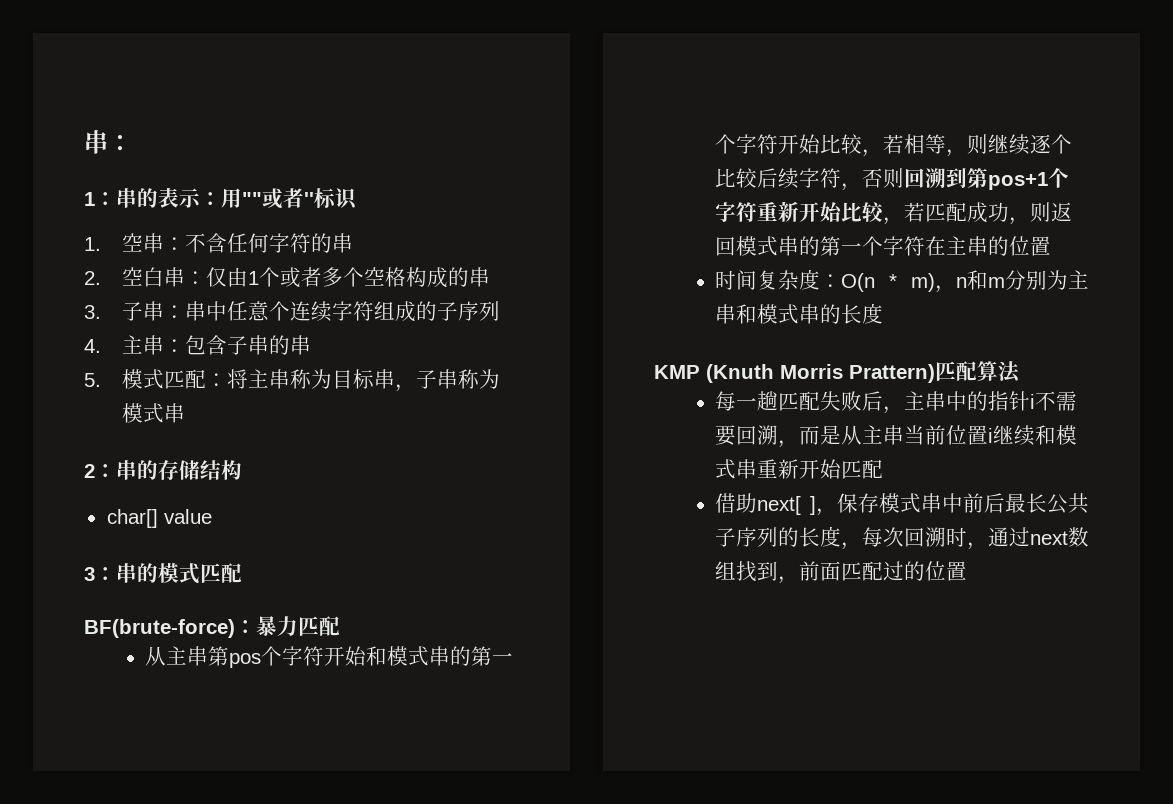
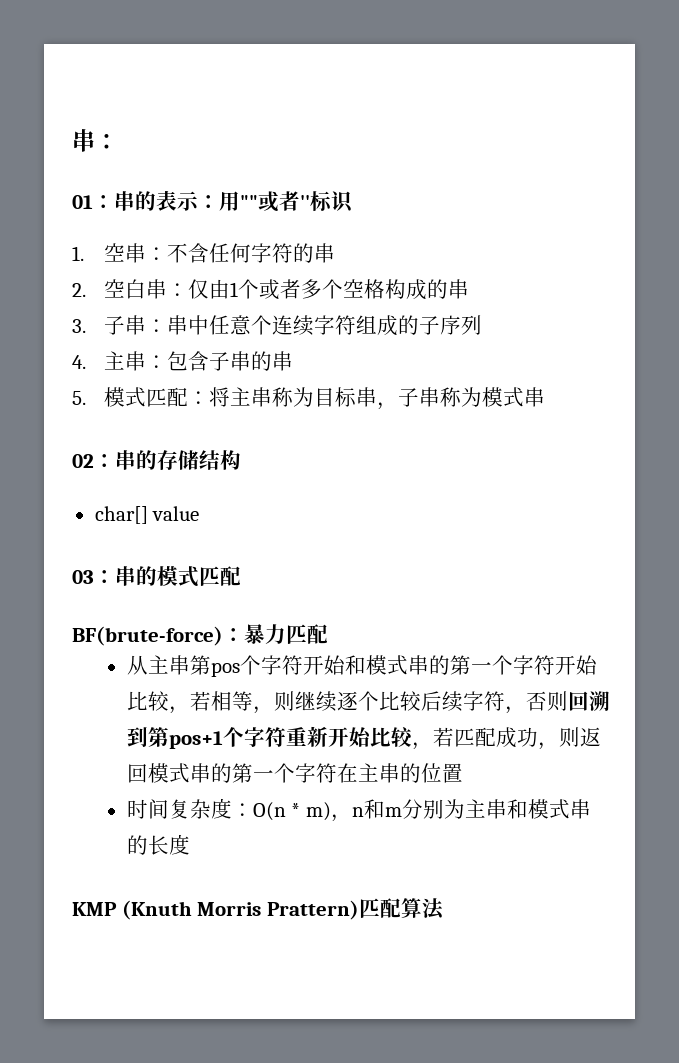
[84,192,95,206] 1 -> [72,195,93,209] 01
[84,464,95,478] 2 -> [72,454,94,468] 02
[84,567,95,581] 3 -> [72,570,94,584] 03
[714,391,1077,414] [714,425,1077,448] [714,459,883,479] [714,493,1089,516] [714,526,1089,550] [714,561,967,584] // 每一趟匹配失败后，主串中的指针i不需要回溯，而是从主串当前位置i继续和模式串重新开始匹配 // 借助next[ ]，保存模式串中前后最长公共子序列的长度，每次回溯时，通过next数组找到，前面匹配过的位置 -> (445, 909) none

